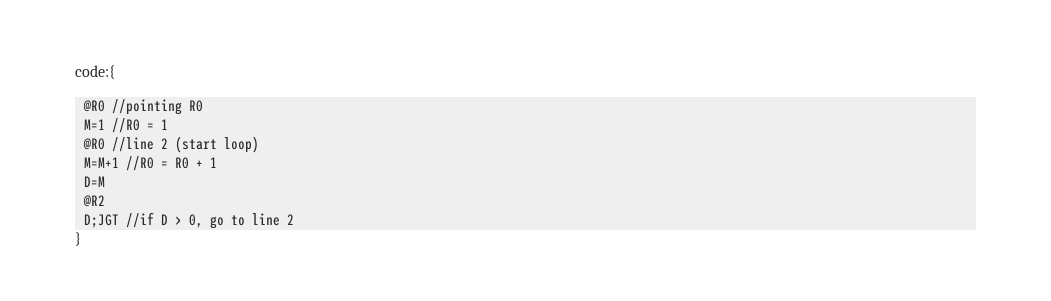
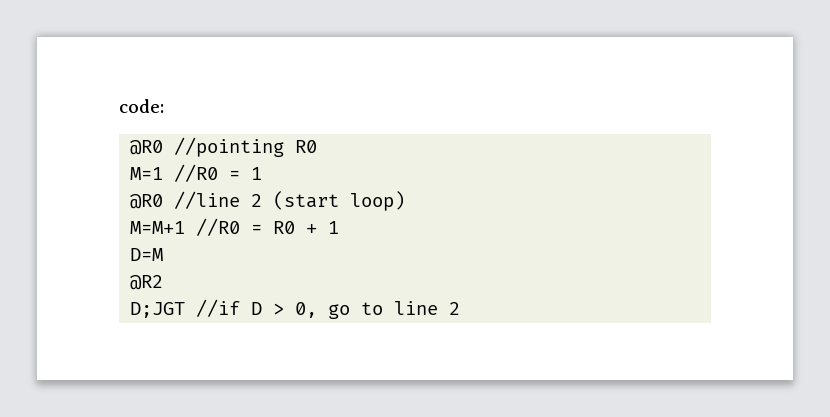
[75,65,115,79] code:{ -> [119,99,164,113] code:
[75,232,81,246] // } -> (461, 308) none

